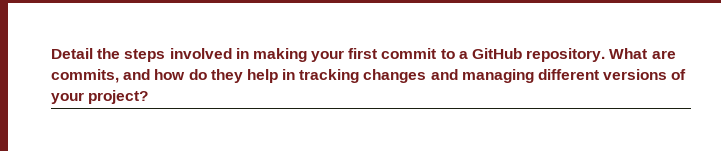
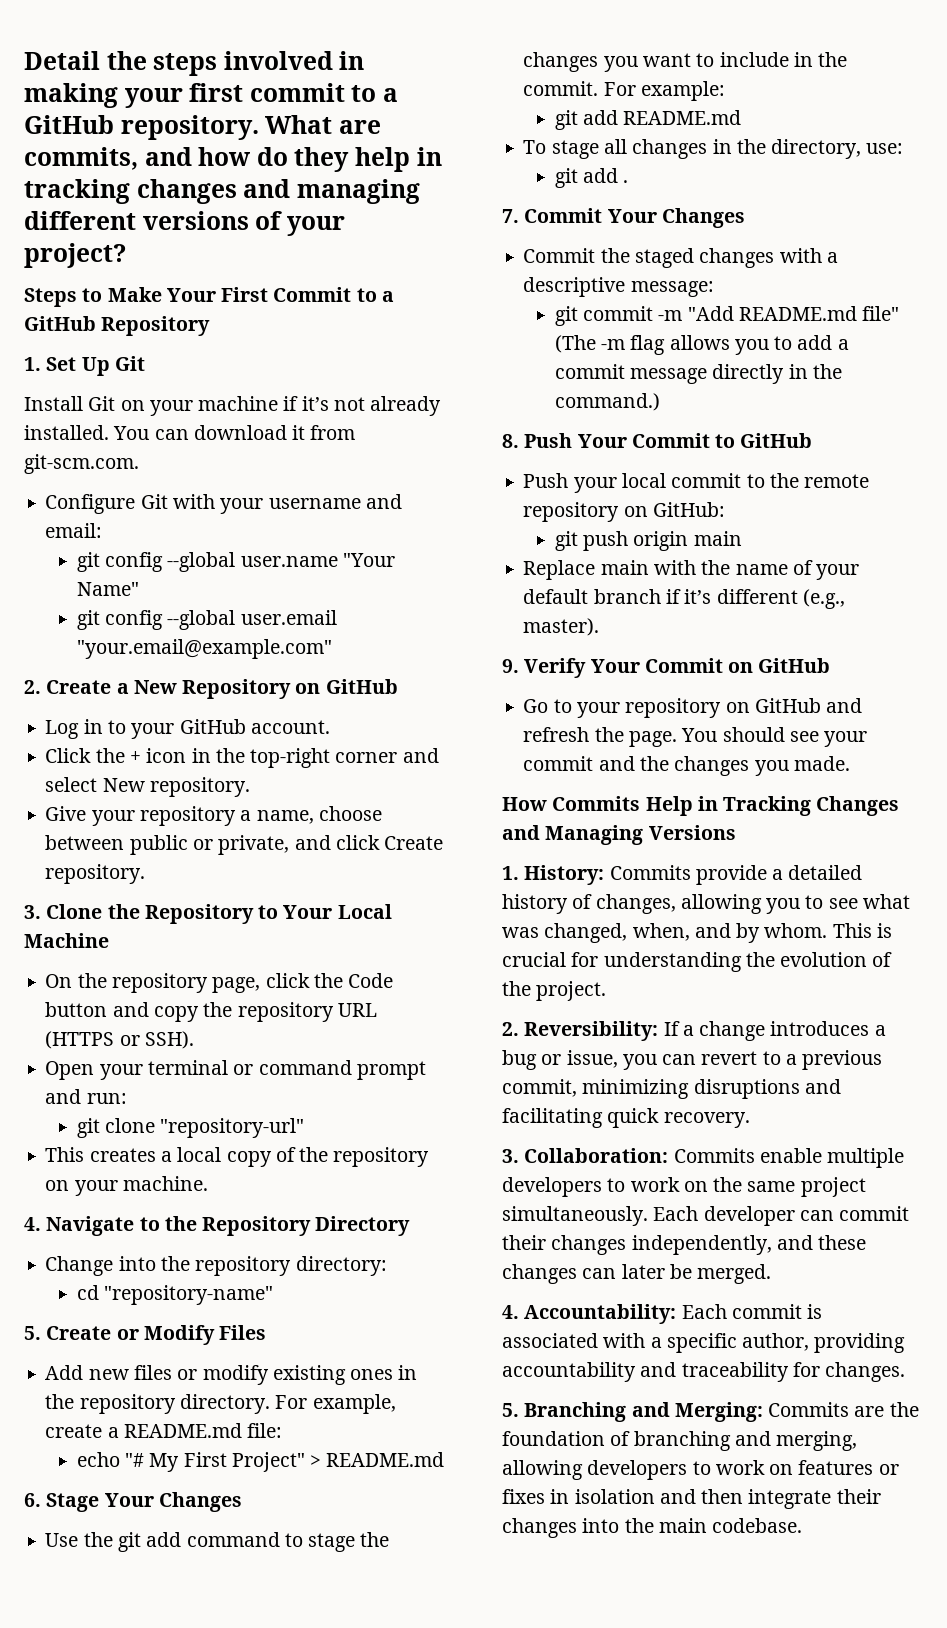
(149, 97) none -> [24,287,394,307] [24,316,211,336] [24,356,145,376] [24,396,442,416] [24,425,356,440] [24,454,139,474] [45,494,402,514] [45,523,103,538] [76,552,395,572] [76,582,139,596] [76,610,337,630] [76,639,332,659] [24,679,398,699] [45,719,330,739] [45,748,439,768] [45,777,250,797] [45,806,382,826] [45,835,444,855] [45,864,146,884] [24,904,392,924] [24,933,109,948] [45,973,394,993] [45,1002,377,1022] [45,1031,194,1049] [45,1060,426,1080] [45,1089,127,1104] [76,1118,305,1138] [45,1147,430,1167] [45,1176,208,1196] [24,1216,411,1236] [45,1256,387,1276] [76,1285,274,1305] [24,1325,267,1345] [45,1365,418,1385] [45,1394,396,1414] [45,1423,283,1438] [76,1452,445,1472] [24,1492,242,1512] [45,1532,390,1552] [523,52,848,72] [523,81,725,101] [554,110,742,130] [523,139,904,159] [554,168,629,188] [502,208,745,228] [523,248,838,268] [523,277,714,297] [554,306,900,326] [554,335,849,355] [554,364,842,384] [554,393,660,411] [502,433,813,448] [523,473,870,493] [523,502,725,522] [554,531,742,551] [523,560,860,580] [523,589,845,609] [523,618,600,636] [502,658,831,678] [523,698,863,718] [523,727,868,747] [523,756,850,776] [502,796,900,816] [502,825,736,845] [502,865,863,885] [502,894,910,914] [502,923,892,943] [502,952,893,972] [502,981,607,1001] [502,1021,886,1041] [502,1050,883,1070] [502,1079,841,1099] [502,1108,750,1128] [502,1148,905,1168] [502,1177,866,1197] [502,1206,910,1226] [502,1235,867,1255] [502,1264,772,1284] [502,1304,823,1324] [502,1333,906,1353] [502,1362,906,1382] [502,1402,919,1422] [502,1431,858,1451] [502,1460,899,1480] [502,1489,881,1509] [502,1518,803,1538] // Steps to Make Your First Commit to a GitHub Repository // 1. Set Up Git // Install Git on your machine if it’s not already installed. You can download it from git-scm.com. // Configure Git with your username and email: // git config --global user.name "Your Name" // git config --global user.email "your.email@example.com" // 2. Create a New Repository on GitHub // Log in to your GitHub account. // Click the + icon in the top-right corner and select New repository. // Give your repository a name, choose between public or private, and click Create repository. // 3. Clone the Repository to Your Local Machine // On the repository page, click the Code button and copy the repository URL (HTTPS or SSH). // Open your terminal or command prompt and run: // git clone "repository-url" // This creates a local copy of the repository on your machine. // 4. Navigate to the Repository Directory // Change into the repository directory: // cd "repository-name" // 5. Create or Modify Files // Add new files or modify existing ones in the repository directory. For example, create a README.md file: // echo "# My First Project" > README.md // 6. Stage Your Changes // Use the git add command to stage the changes you want to include in the commit. For example: // git add README.md // To stage all changes in the directory, use: // git add . // 7. Commit Your Changes // Commit the staged changes with a descriptive message: // git commit -m "Add README.md file" (The -m flag allows you to add a commit message directly in the command.) // 8. Push Your Commit to GitHub // Push your local commit to the remote repository on GitHub: // git push origin main // Replace main with the name of your default branch if it’s different (e.g., master). // 9. Verify Your Commit on GitHub // Go to your repository on GitHub and refresh the page. You should see your commit and the changes you made. // How Commits Help in Tracking Changes and Managing Versions // 1. History: Commits provide a detailed history of changes, allowing you to see what was changed, when, and by whom. This is crucial for understanding the evolution of the project. // 2. Reversibility: If a change introduces a bug or issue, you can revert to a previous commit, minimizing disruptions and facilitating quick recovery. // 3. Collaboration: Commits enable multiple developers to work on the same project simultaneously. Each developer can commit their changes independently, and these changes can later be merged. // 4. Accountability: Each commit is associated with a specific author, providing accountability and traceability for changes. // 5. Branching and Merging: Commits are the foundation of branching and merging, allowing developers to work on features or fixes in isolation and then integrate their changes into the main codebase.

